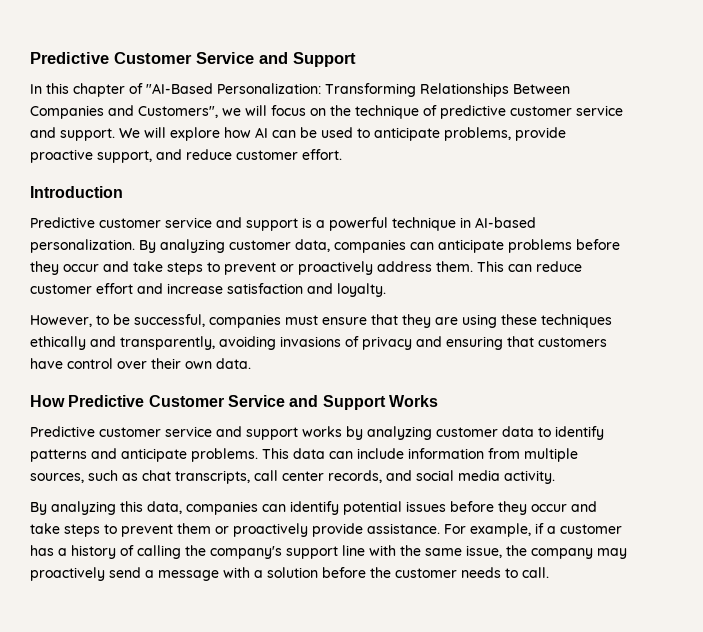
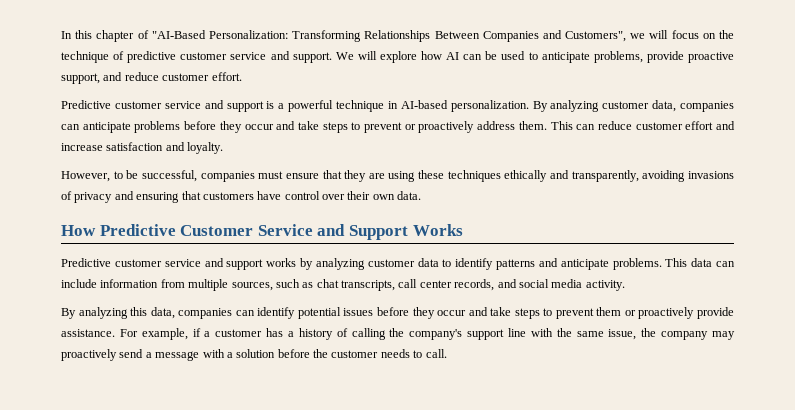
[30,52,356,67] Predictive Customer Service and Support // -> (61, 35) none
[30,186,123,198] // Introduction -> (242, 76) none

